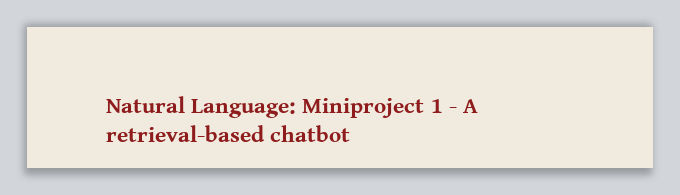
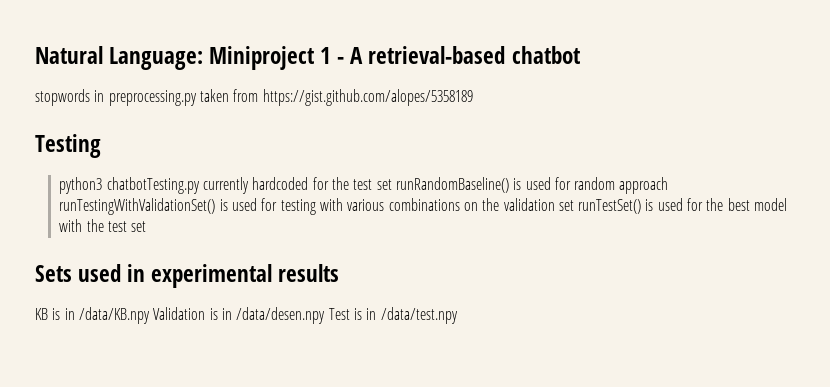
(351, 133) none -> [35,89,473,106] [35,134,101,158] [59,177,669,194] [59,198,788,215] [59,219,147,232] [35,264,340,288] [35,307,458,324] // stopwords in preprocessing.py taken from https://gist.github.com/alopes/5358189 // Testing // python3 chatbotTesting.py currently hardcoded for the test set runRandomBaseline() is used for random approach runTestingWithValidationSet() is used for testing with various combinations on the validation set runTestSet() is used for the best model with the test set // Sets used in experimental results // KB is in /data/KB.npy Validation is in /data/desen.npy Test is in /data/test.npy

